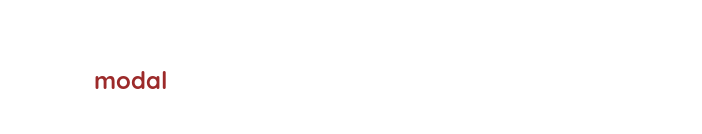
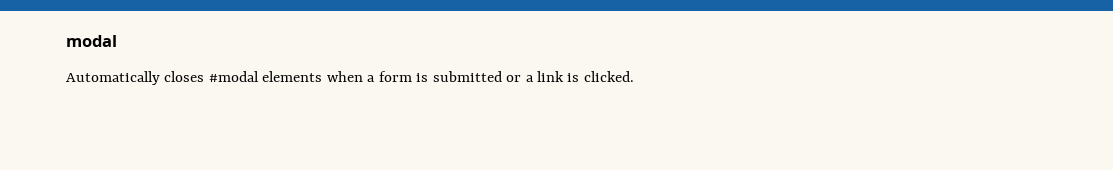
(167, 80) none -> [66,71,634,85] // Automatically closes #modal elements when a form is submitted or a link is clicked.

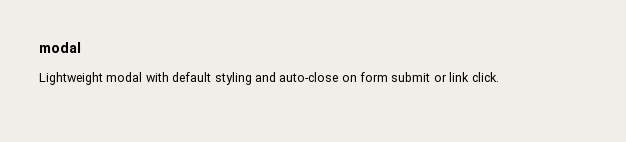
[66,71,634,85] Automatically closes #modal elements when a form is submitted or a link is clicked. -> [39,72,499,85] Lightweight modal with default styling and auto-close on form submit or link click.

